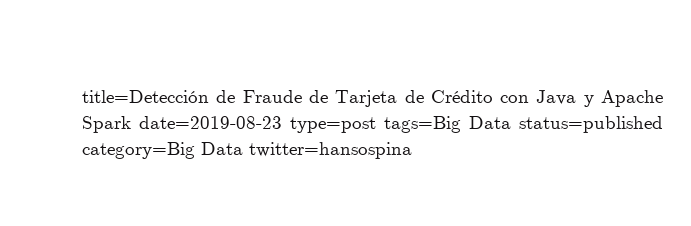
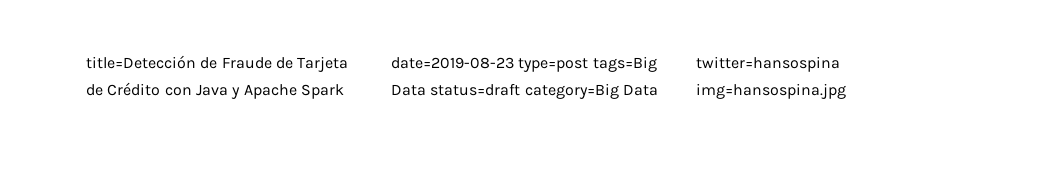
[519,116,663,133] status=published -> [430,83,521,96] status=draft
(412, 150) none -> [696,83,846,99] img=hansospina.jpg

